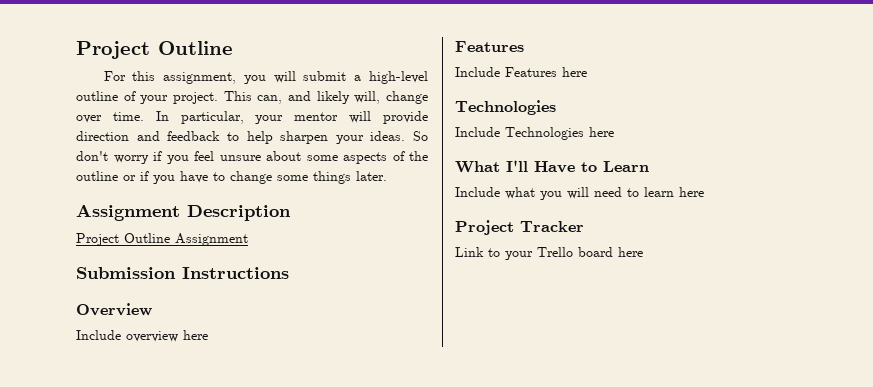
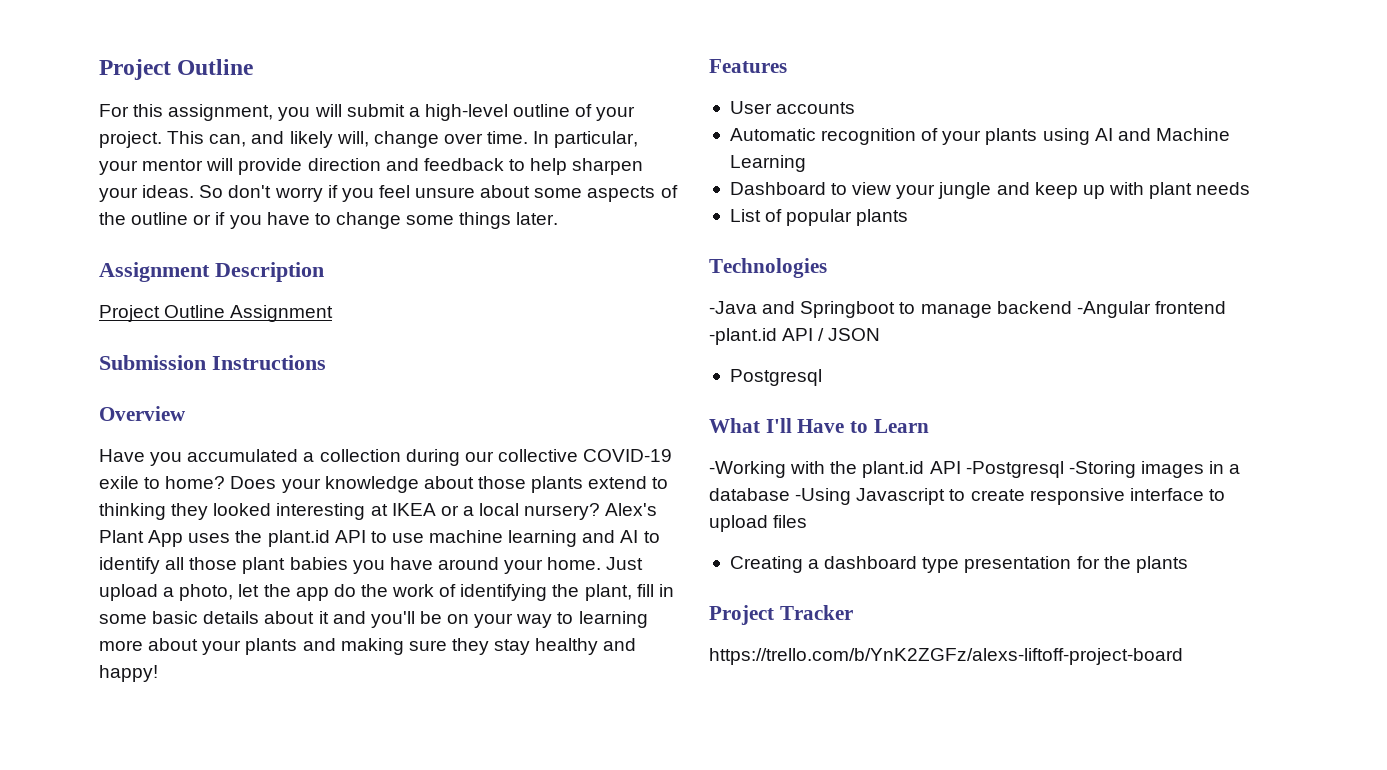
[76,330,208,342] [455,41,524,52] [455,67,587,77] [455,100,556,115] [455,127,614,140] Include overview here // Features // Include Features here // Technologies // Include Technologies here -> [99,449,673,466] [99,476,669,493] [99,503,658,520] [99,530,660,547] [99,557,644,574] [99,584,674,601] [99,611,648,628] [99,638,637,655] [99,665,158,682] [709,59,787,73] [729,101,856,114] [729,128,1230,145] [729,155,806,172] [729,182,1251,199] [729,209,909,226] [709,258,827,278] [709,301,1226,318] [709,328,881,345] [729,369,822,386] Have you accumulated a collection during our collective COVID-19 exile to home? Does your knowledge about those plants extend to thinking they looked interesting at IKEA or a local nursery? Alex's Plant App uses the plant.id API to use machine learning and AI to identify all those plant babies you have around your home. Just upload a photo, let the app do the work of identifying the plant, fill in some basic details about it and you'll be on your way to learning more about your plants and making sure they stay healthy and happy! // Features // User accounts // Automatic recognition of your plants using AI and Machine Learning // Dashboard to view your jungle and keep up with plant needs // List of popular plants // Technologies // -Java and Springboot to manage backend -Angular frontend -plant.id API / JSON // Postgresql
[455,187,704,200] [455,220,584,235] [455,247,643,260] Include what you will need to learn here // Project Tracker // Link to your Trello board here -> [709,461,1241,478] [709,488,1225,505] [709,515,808,532] [729,556,1188,573] [709,605,853,625] [709,648,1183,665] -Working with the plant.id API -Postgresql -Storing images in a database -Using Javascript to create responsive interface to upload files // Creating a dashboard type presentation for the plants // Project Tracker // https://trello.com/b/YnK2ZGFz/alexs-liftoff-project-board

